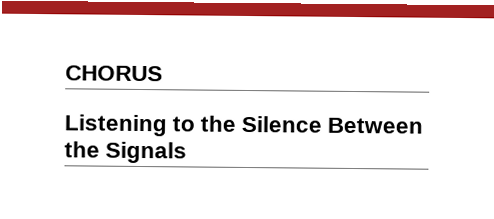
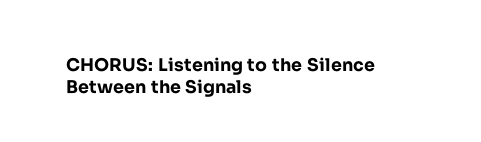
[65,65,163,82] CHORUS // -> [66,57,153,72] CHORUS:

